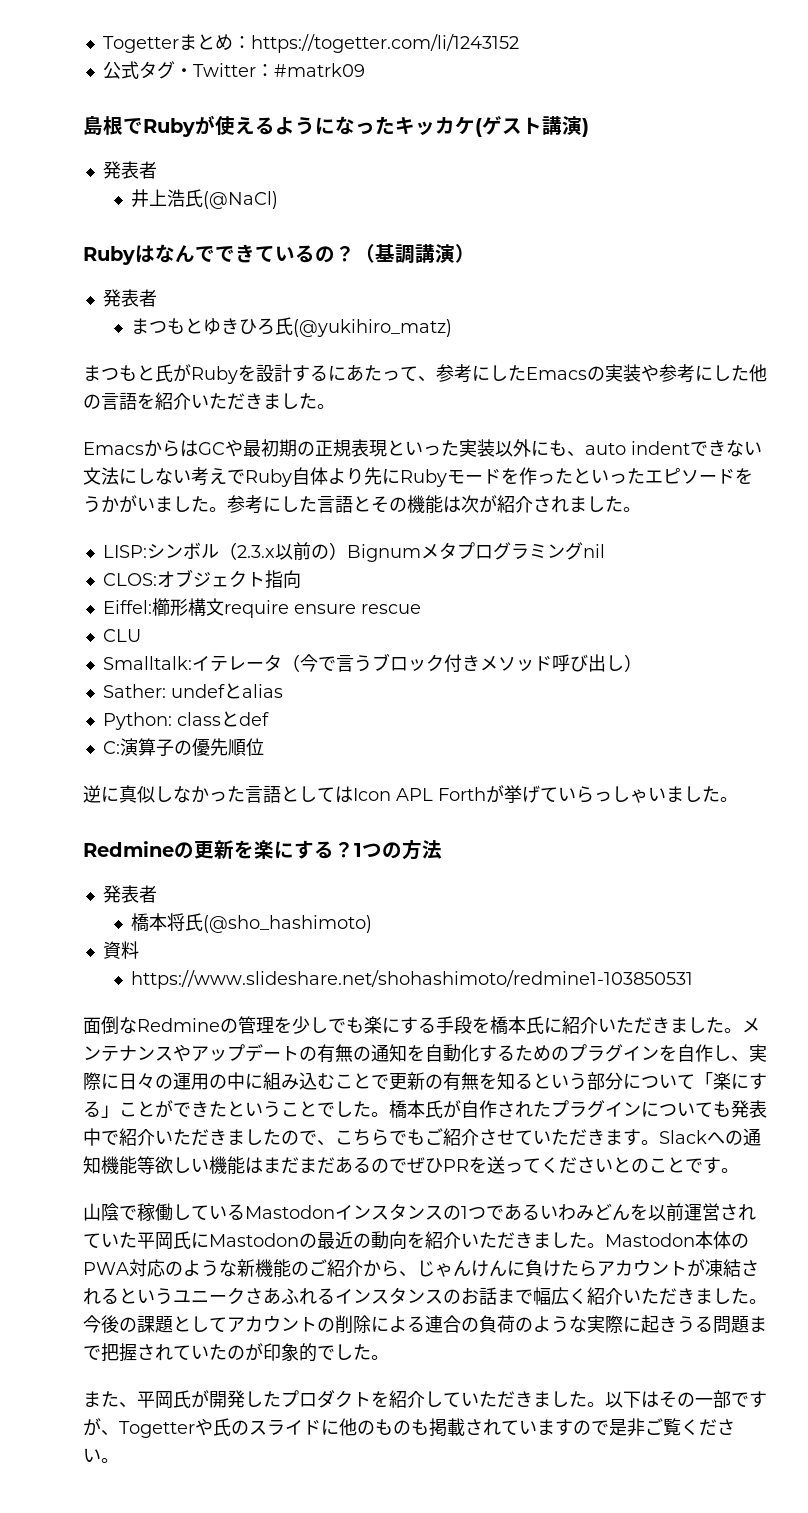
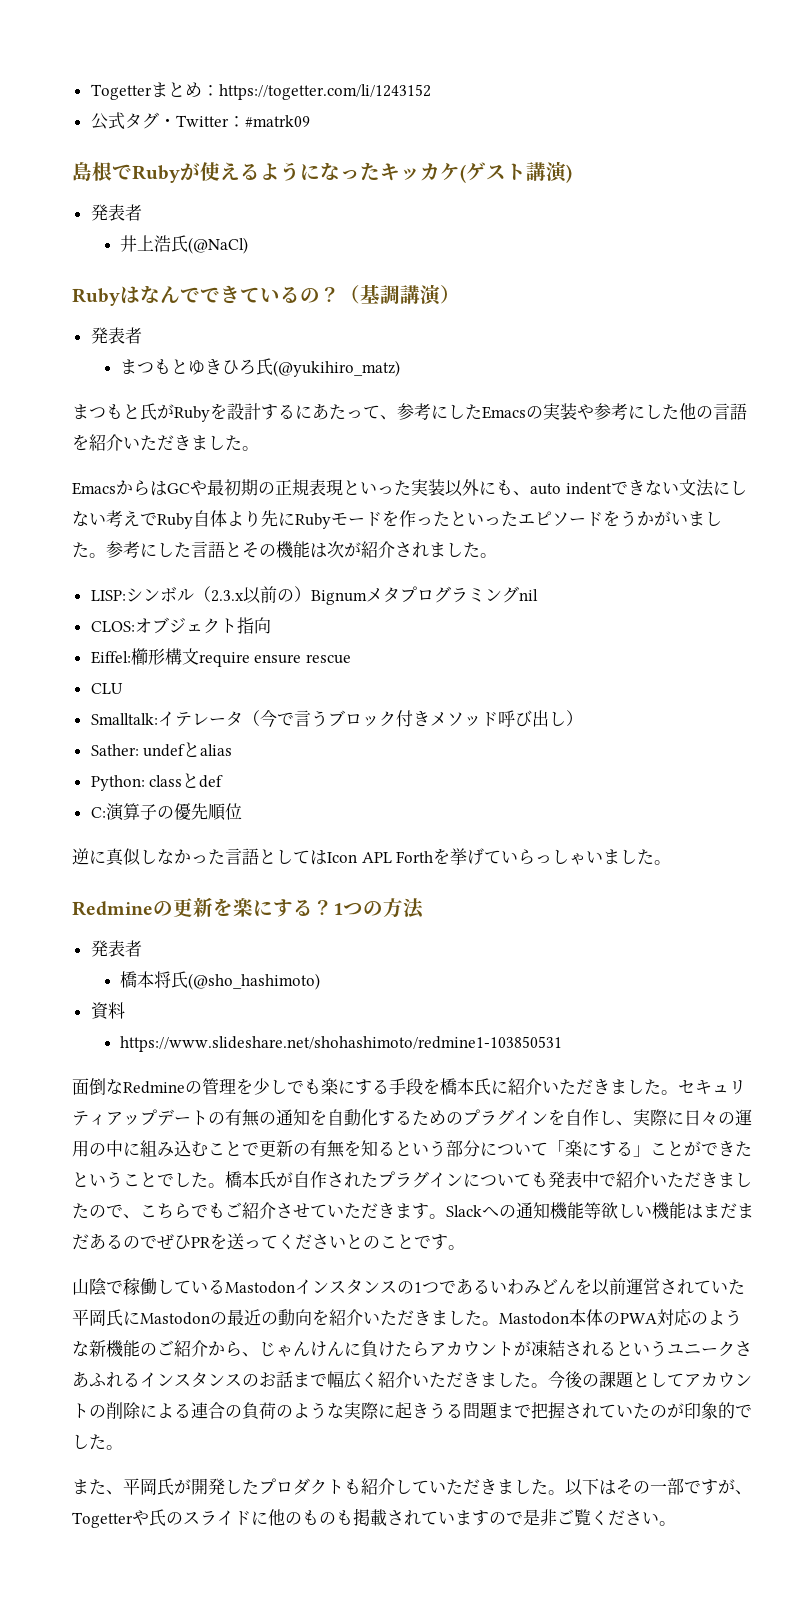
[486,785,504,803] が -> [433,848,451,865] を
[742,1018,760,1033] [83,1044,191,1062] メンテナンスや -> [678,1080,746,1095] [72,1111,106,1126] セキュリティ
[371,1391,389,1407] を -> [344,1479,361,1494] も

